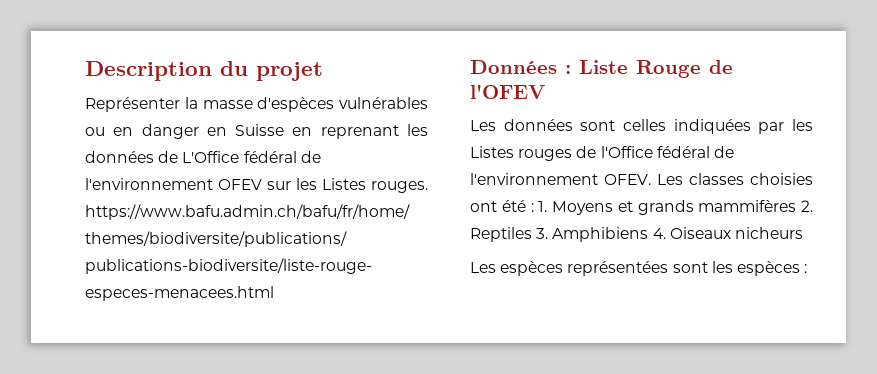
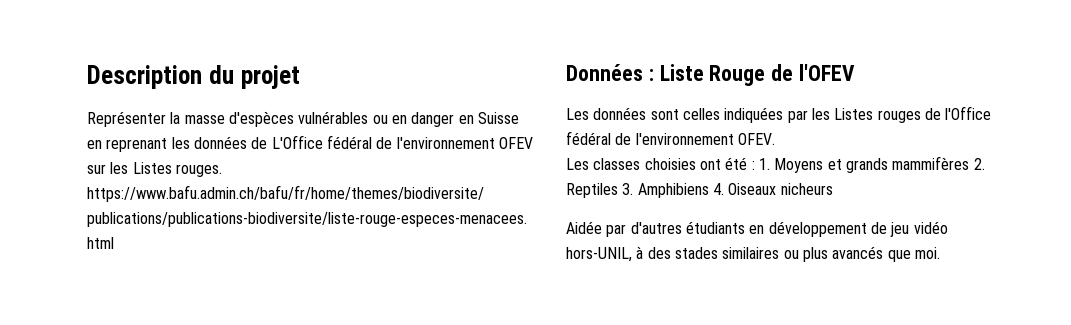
(651, 179) none -> (775, 139) //
[470,261,808,276] Les espèces représentées sont les espèces : -> [566,221,948,237] [566,246,940,262] Aidée par d'autres étudiants en développement de jeu vidéo hors-UNIL, à des stades similaires ou plus avancés que moi.

